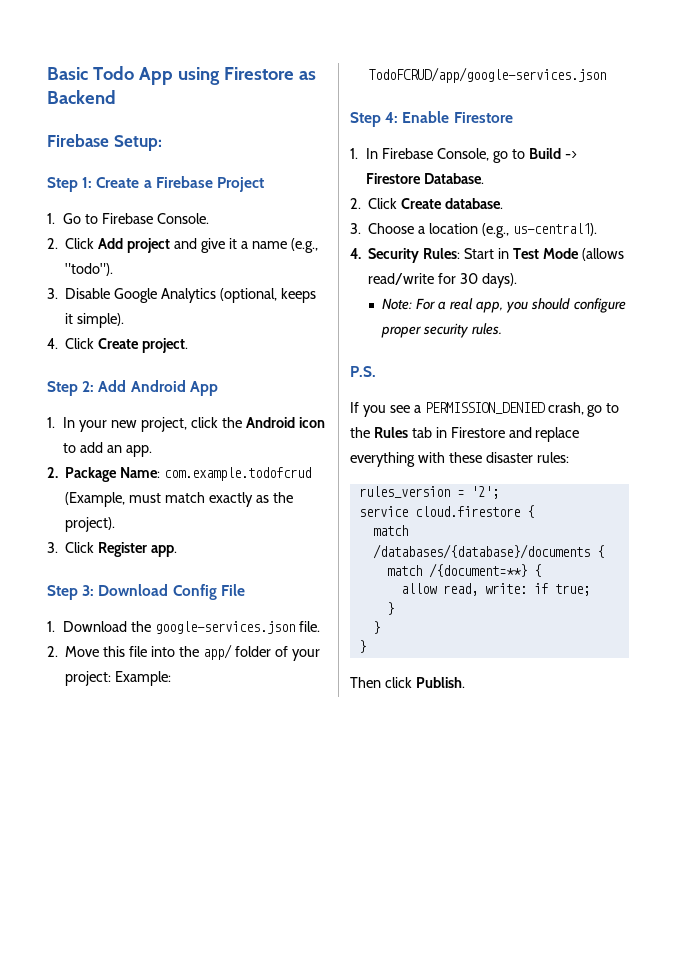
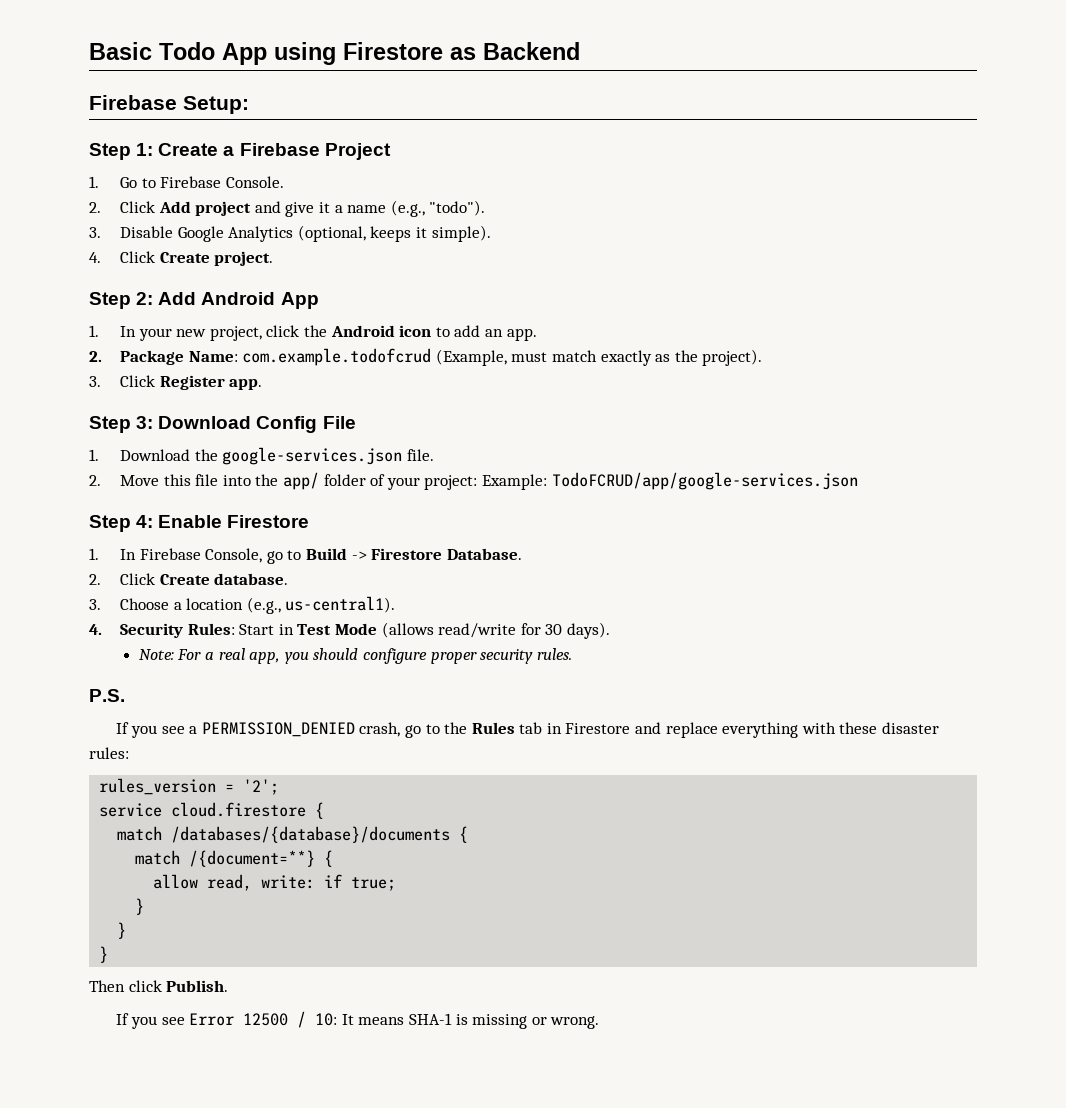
(465, 682) none -> [116,1011,600,1029] // If you see Error 12500 / 10: It means SHA-1 is missing or wrong.

